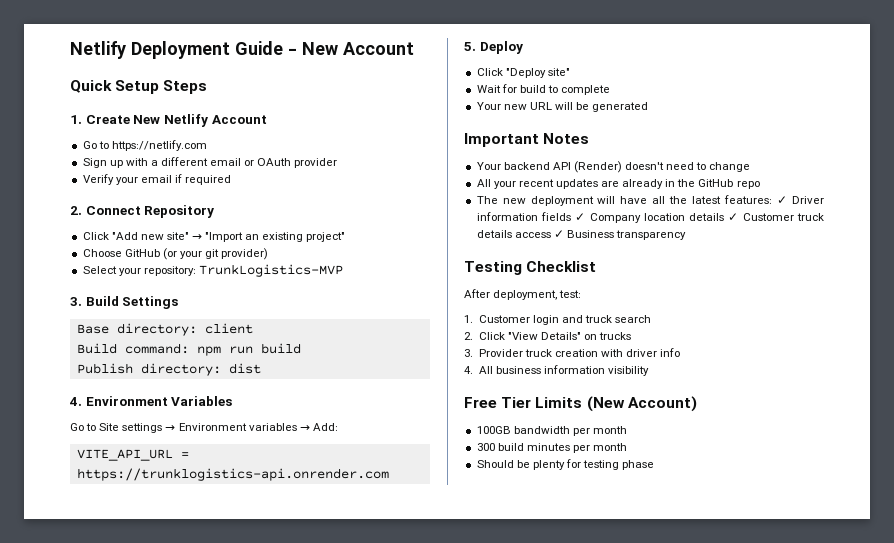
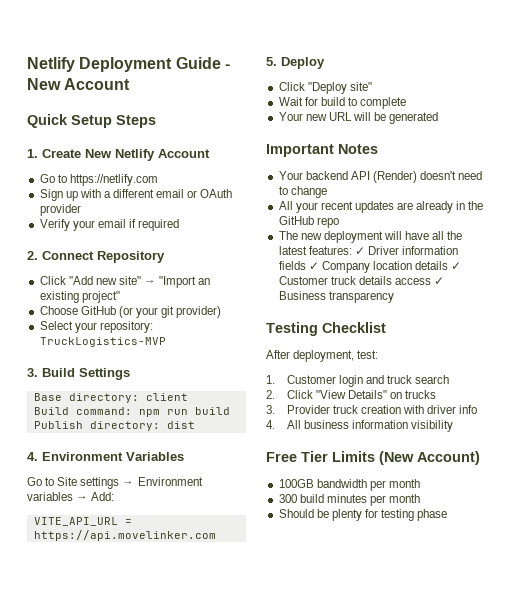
[198,264,343,277] TrunkLogistics-MVP -> [39,337,166,347] TruckLogistics-MVP
[76,468,389,481] https://trunklogistics-api.onrender.com -> [33,530,216,541] https://api.movelinker.com

